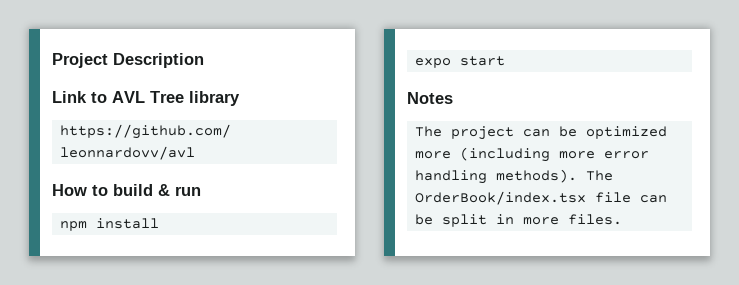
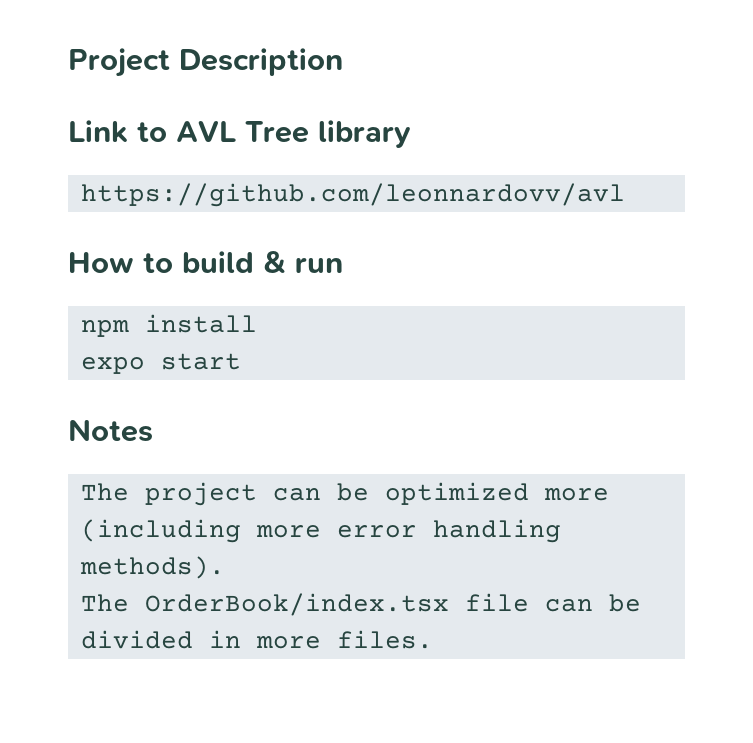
(577, 176) none -> (226, 567) //
[441,214,487,227] split -> [81,630,194,649] divided

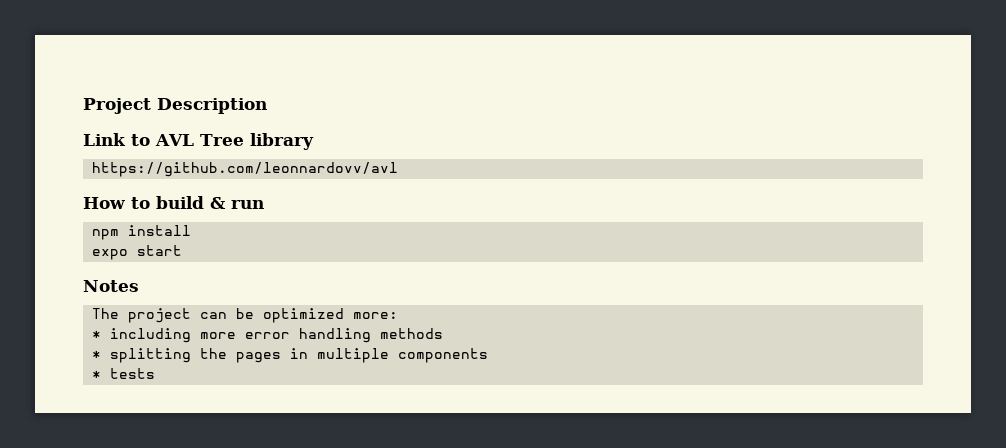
[544,488,610,501] [81,519,562,543] [80,556,226,579] [81,593,642,616] [81,630,434,649] more (including more error handling methods). // The OrderBook/index.tsx file can be divided in more files. -> [352,312,398,319] [91,328,443,343] [91,348,488,363] [91,368,155,379] more: // * including more error handling methods // * splitting the pages in multiple components // * tests

